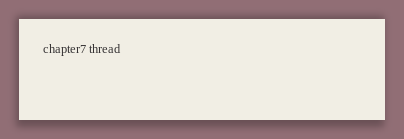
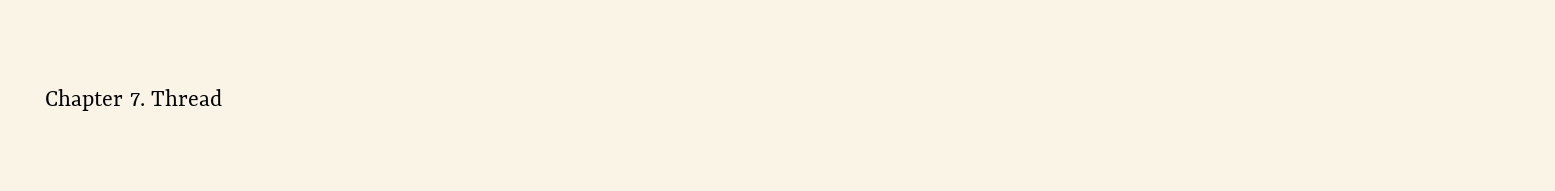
[43,44,122,56] chapter7 thread -> [45,89,223,111] Chapter 7. Thread

